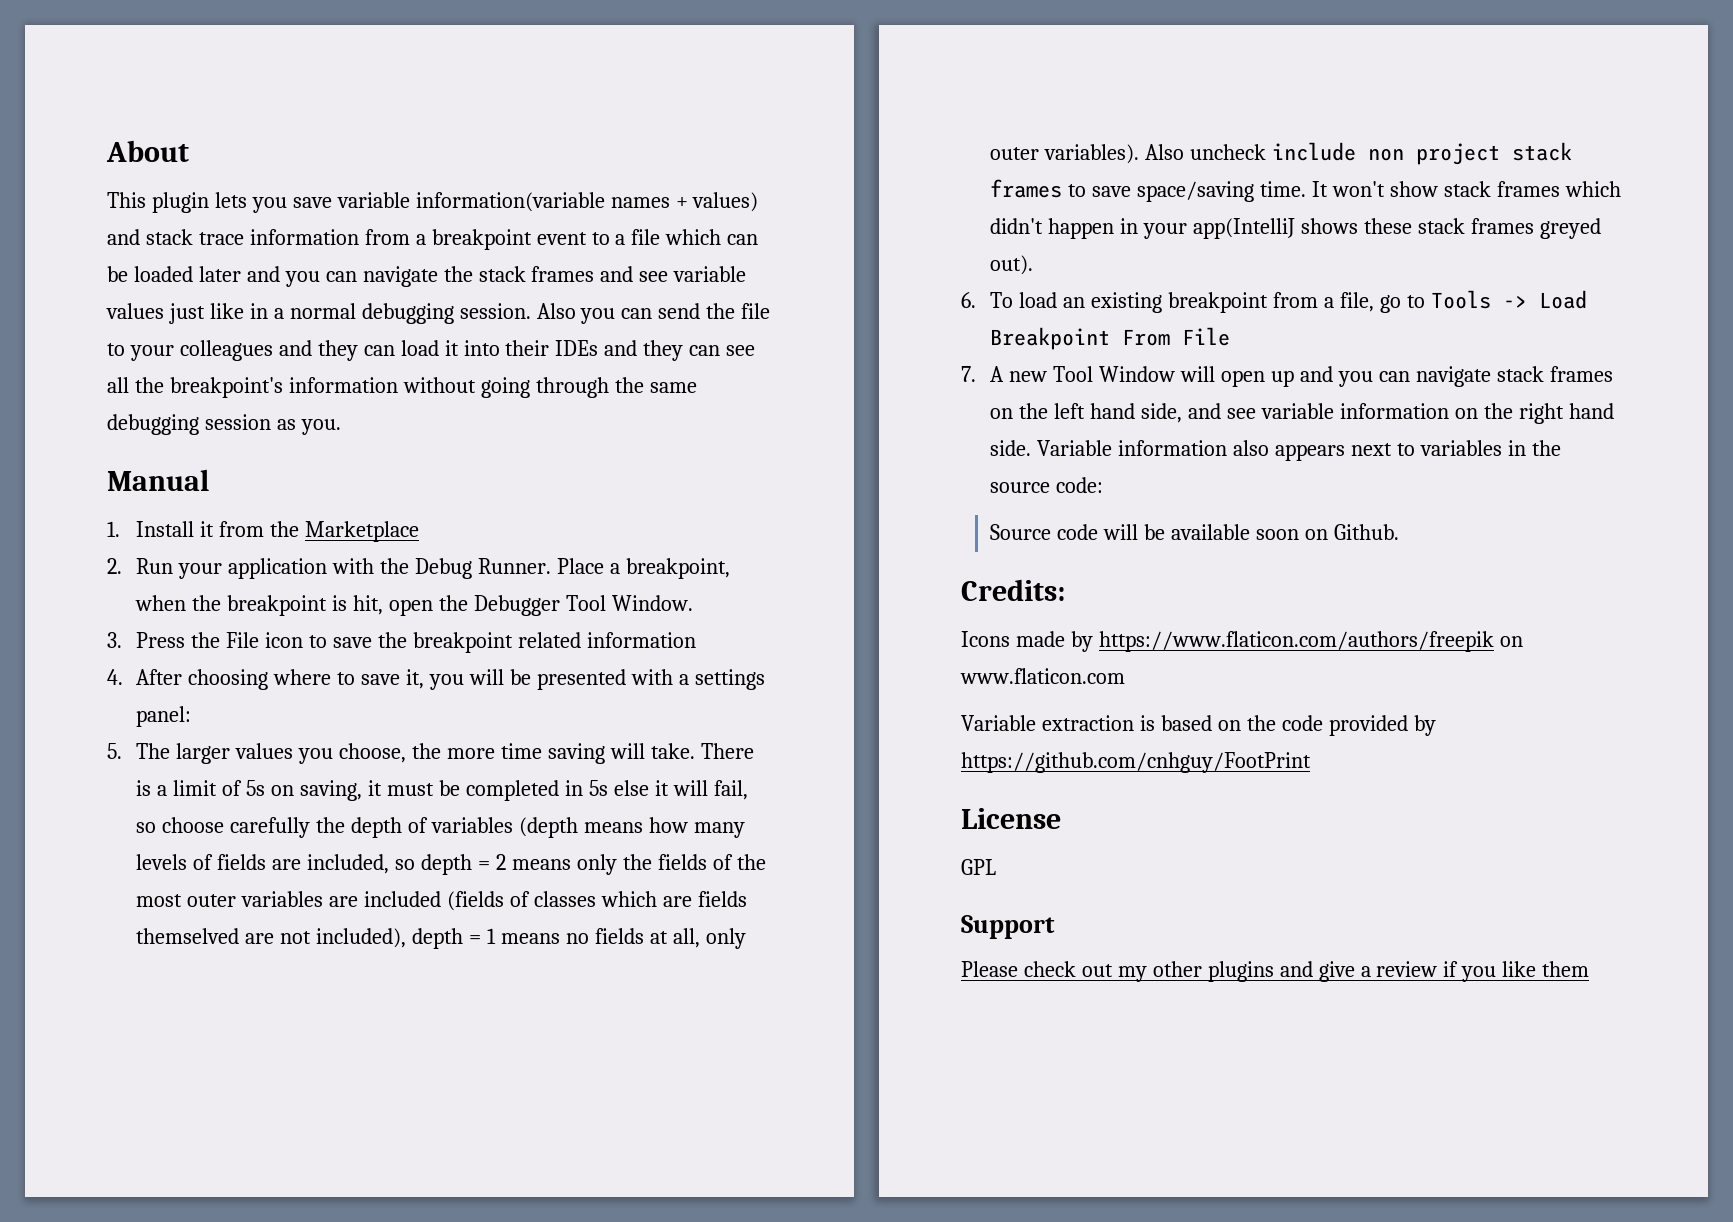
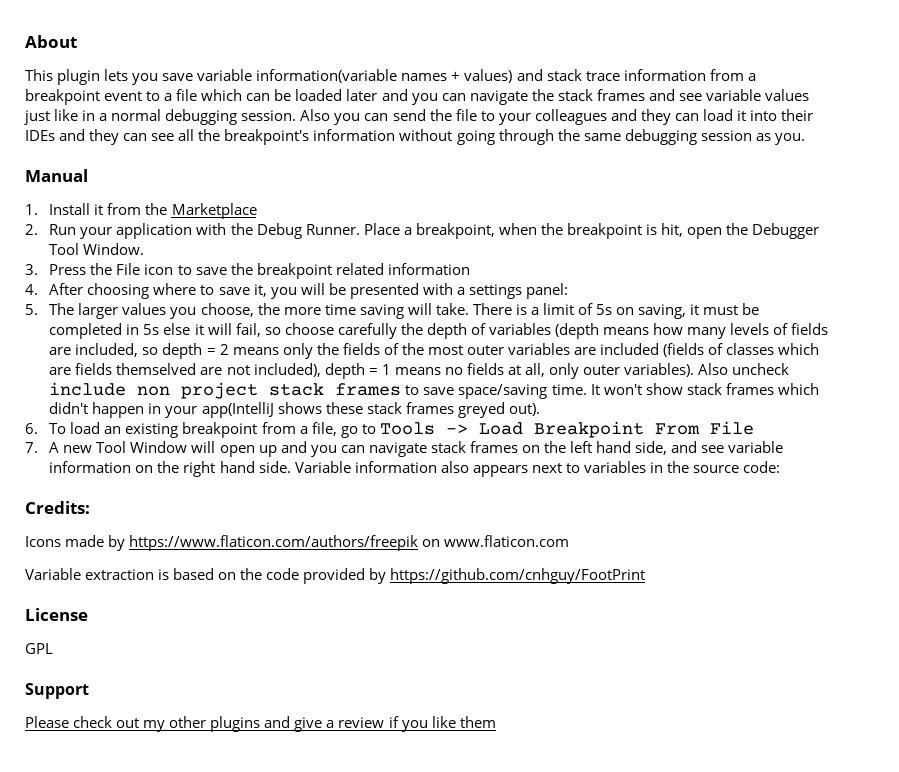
[990,524,1400,540] // Source code will be available soon on Github. -> (781, 467) none

